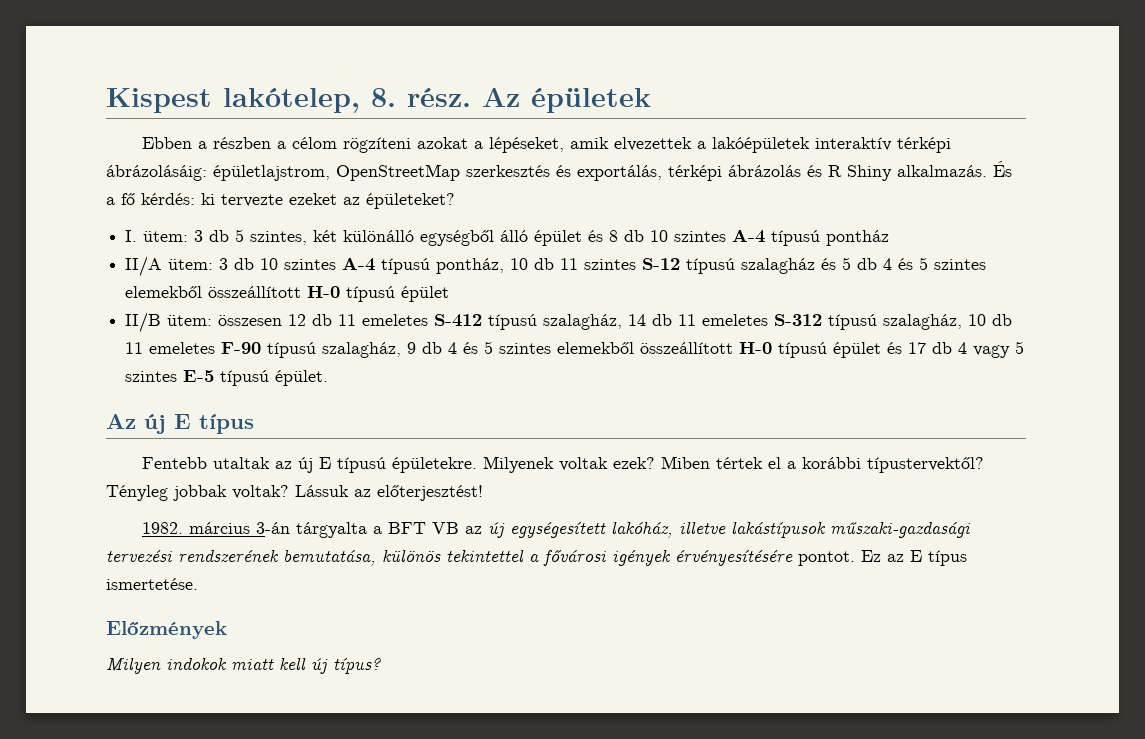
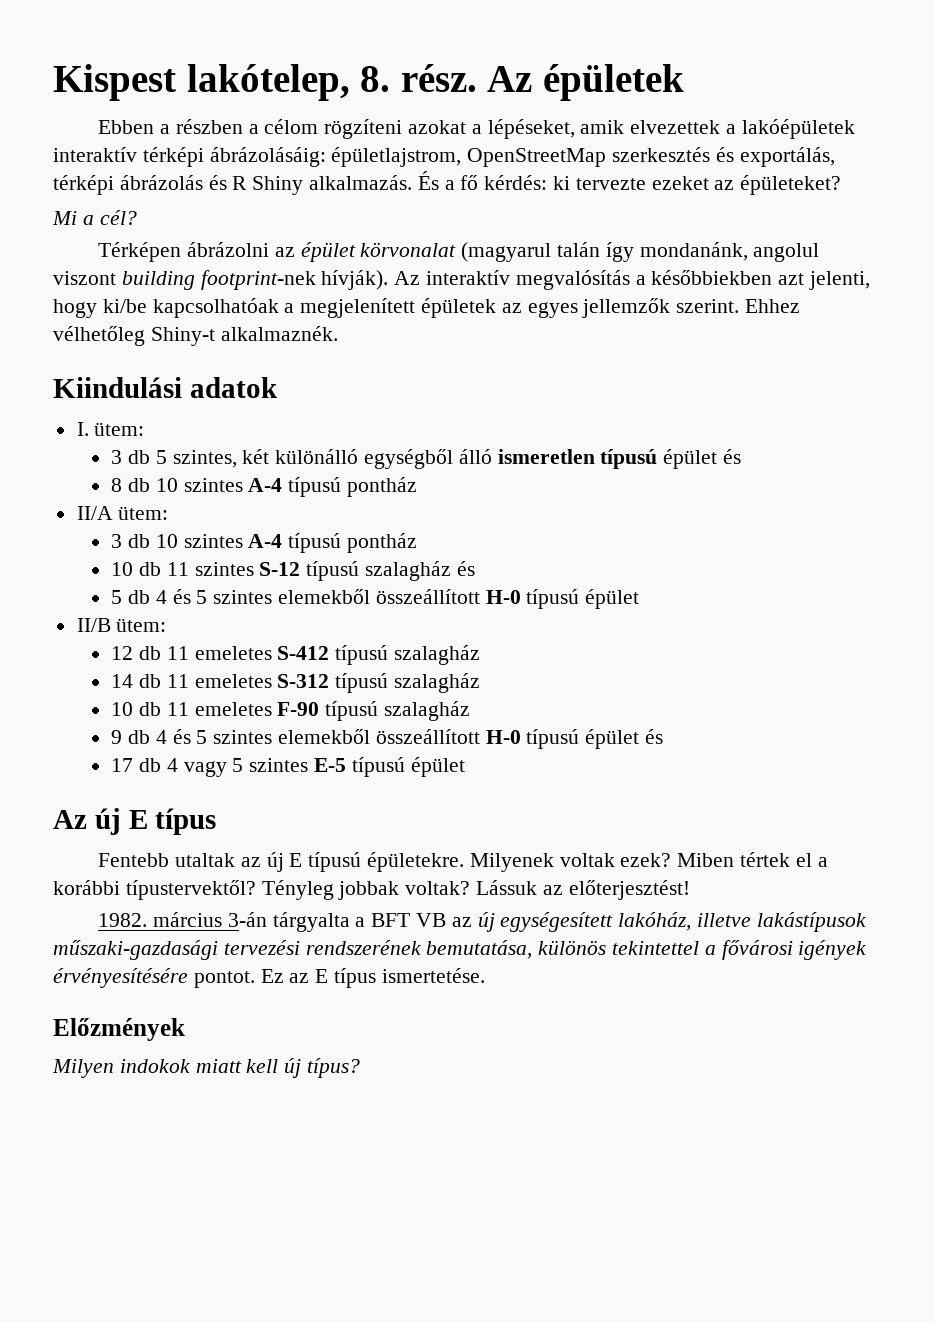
(455, 201) none -> [52,210,137,225] [98,242,820,262] [53,270,871,290] [53,298,801,318] [53,326,338,346] [53,377,278,398] // Mi a cél? // Térképen ábrázolni az épület körvonalat (magyarul talán így mondanánk, angolul viszont building footprint-nek hívják). Az interaktív megvalósítás a későbbiekben azt jelenti, hogy ki/be kapcsolhatóak a megjelenített épületek az egyes jellemzők szerint. Ehhez vélhetőleg Shiny-t alkalmaznék. // Kiindulási adatok
(189, 236) none -> (145, 429) //
[534,230,604,246] épület és -> [497,449,742,469] ismeretlen típusú épület és //
(214, 264) none -> (169, 513) //
[436,258,505,274] pontház, -> [347,533,418,553] pontház //
(837, 264) none -> (475, 568) //
[218,315,283,326] összesen -> (167, 625) //
[543,314,623,330] szalagház, -> [394,645,481,665] szalagház //
[883,314,963,330] szalagház, -> [394,673,481,693] szalagház //
[322,342,402,358] szalagház, -> [384,701,471,721] szalagház //
(903, 348) none -> (664, 736) //
[275,370,329,386] épület. -> [410,757,465,777] épület

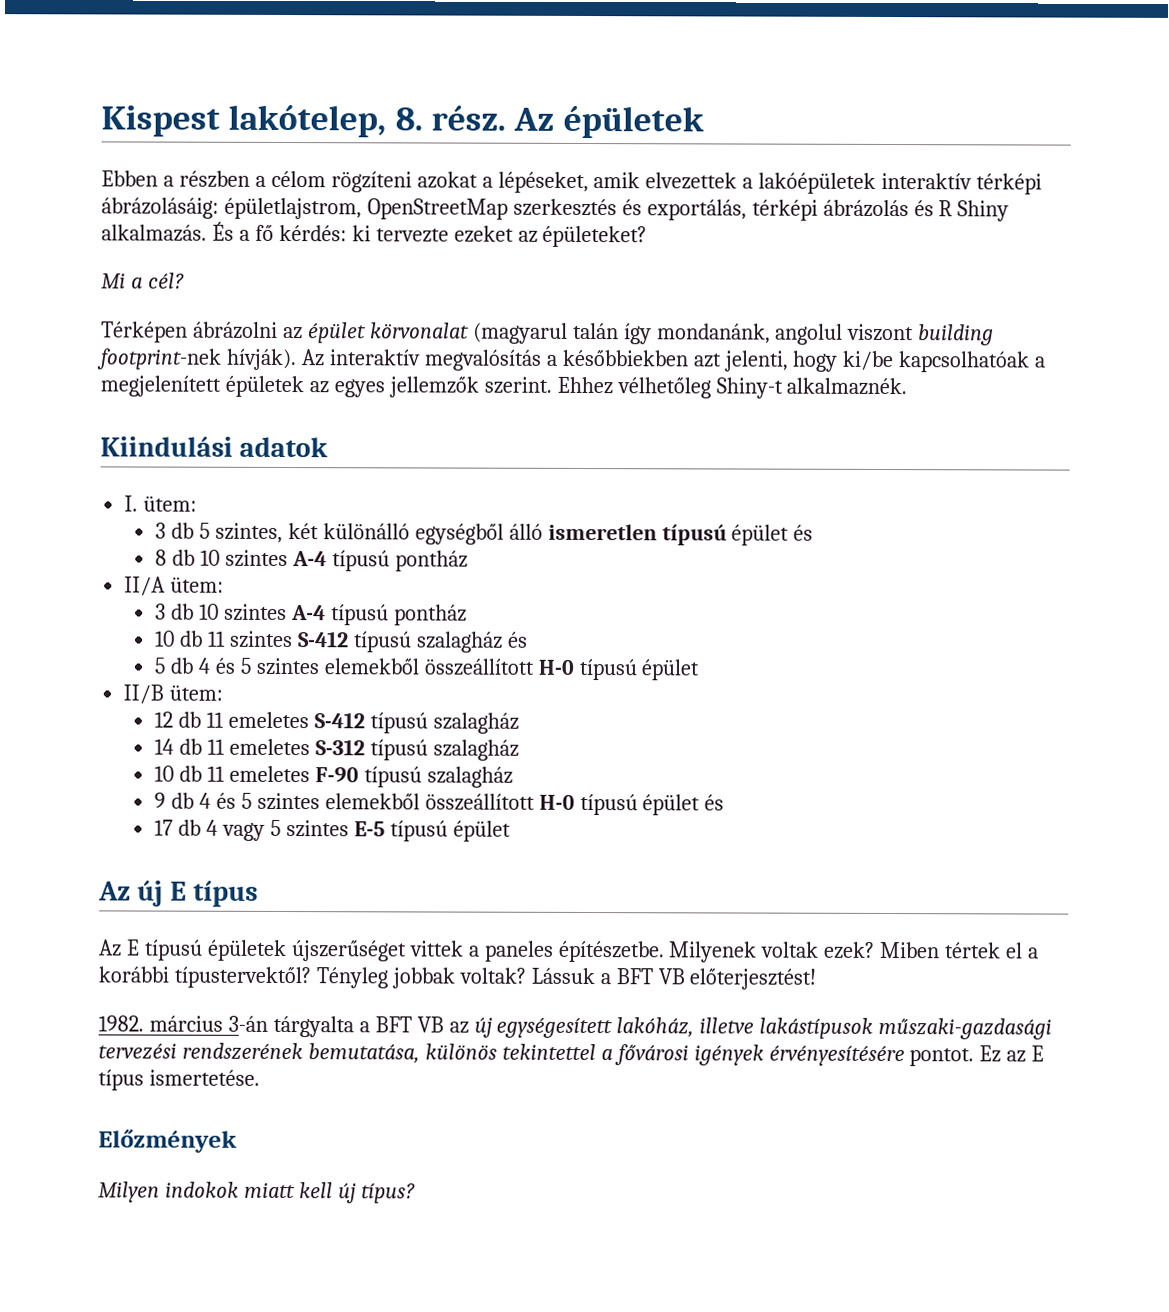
[259,562,301,576] S-12 -> [297,631,349,648] S-412
[98,852,464,872] Fentebb utaltak az új E típusú épületekre. -> [99,939,665,963] Az E típusú épületek újszerűséget vittek a paneles építészetbe.
[542,885,563,895] az -> [599,968,685,985] a BFT VB

